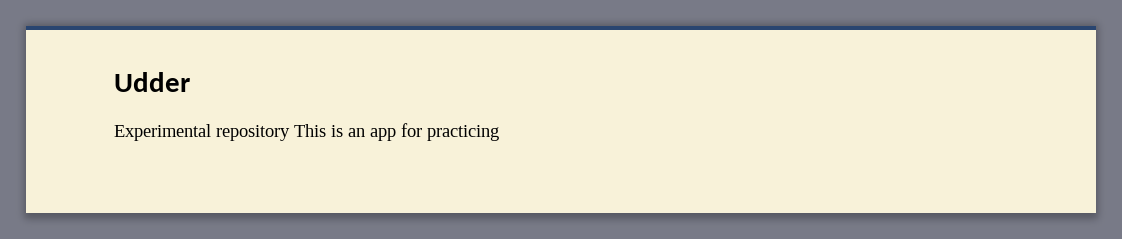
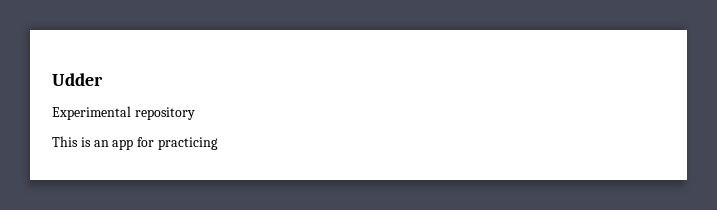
(290, 133) none -> (195, 113) //

